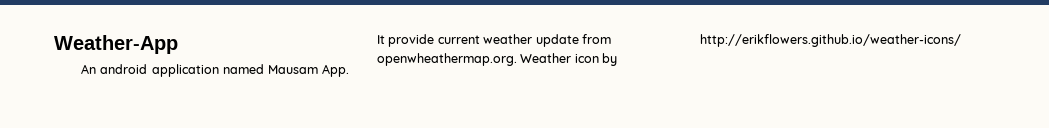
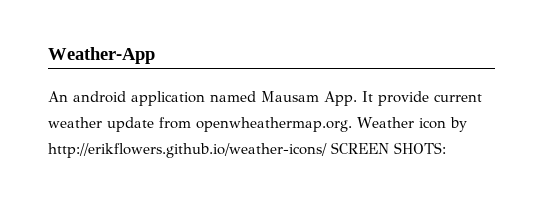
(961, 40) none -> [331,142,446,154] SCREEN SHOTS:

